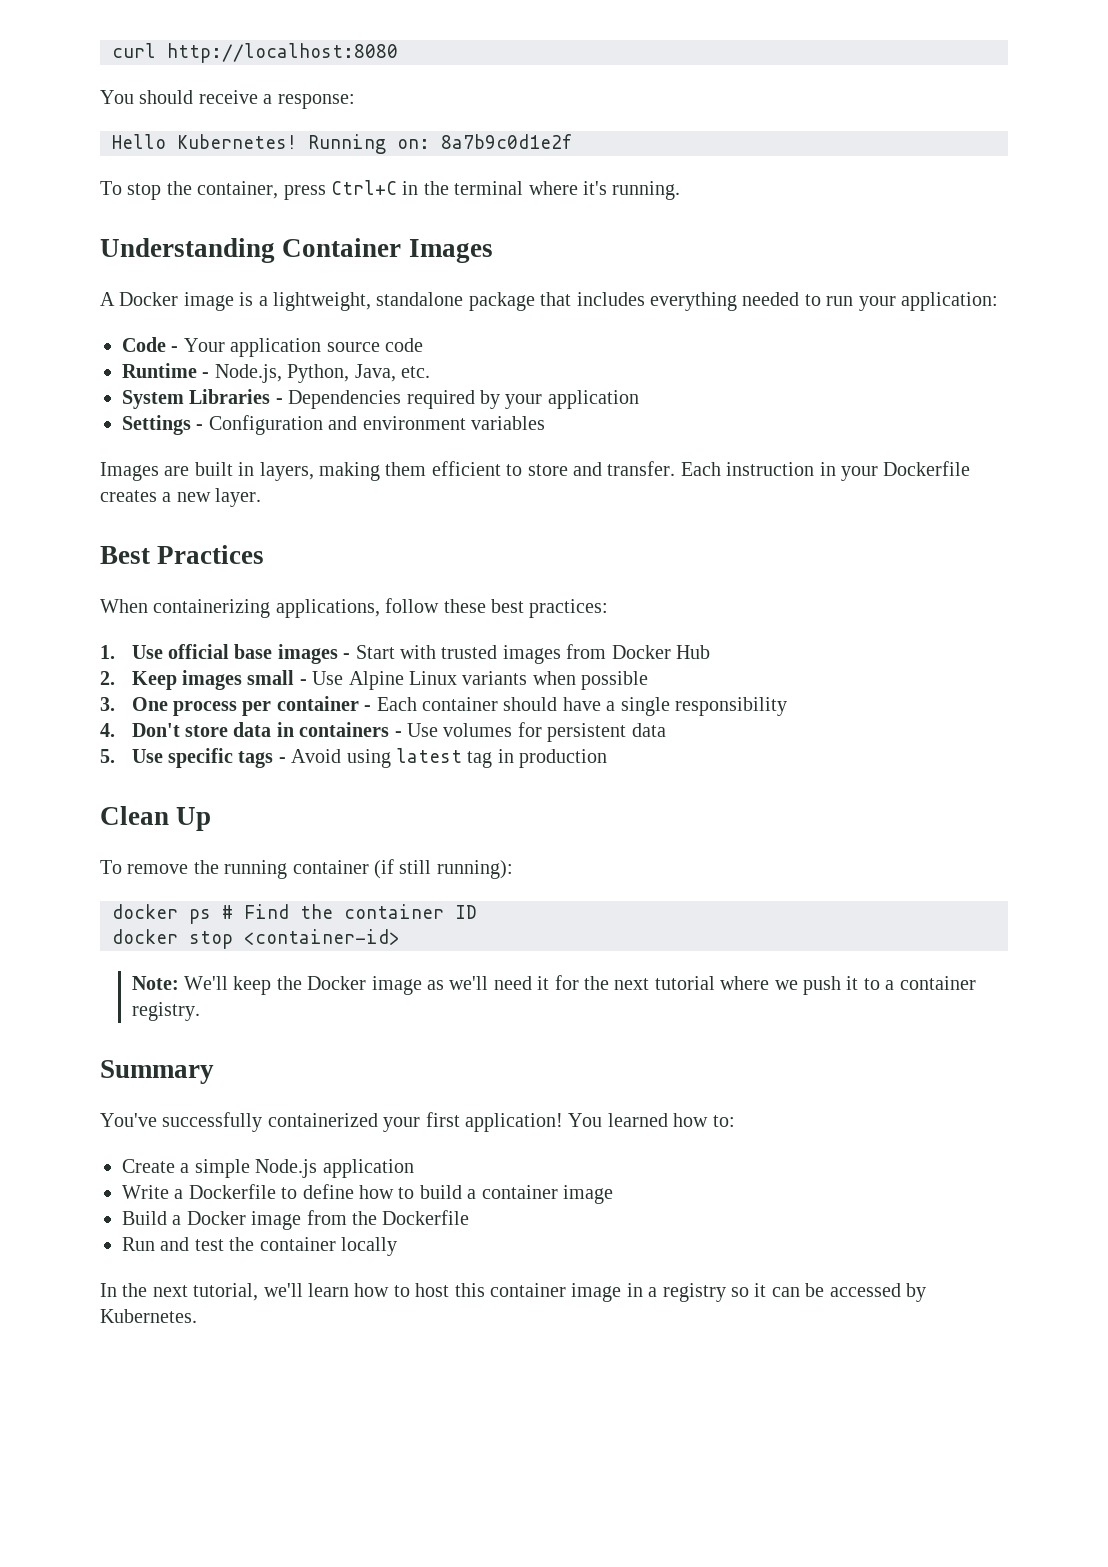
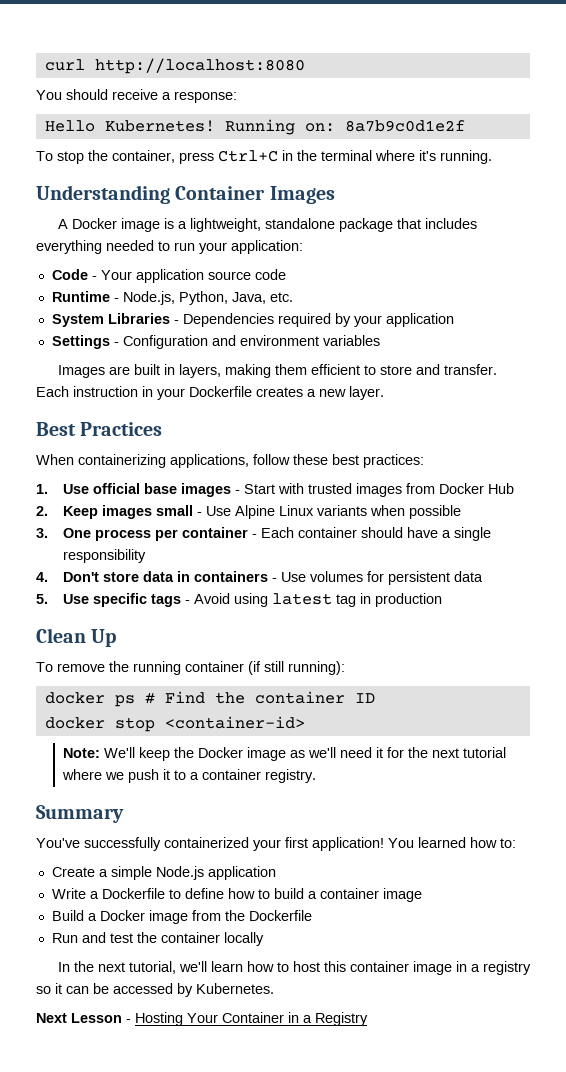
(197, 1316) none -> [36,1012,368,1026] // Next Lesson - Hosting Your Container in a Registry

